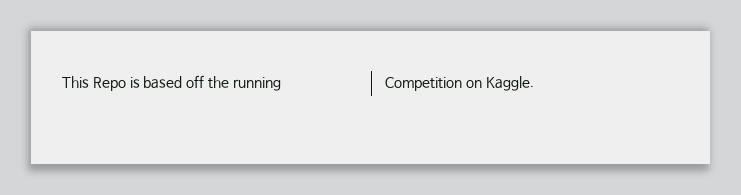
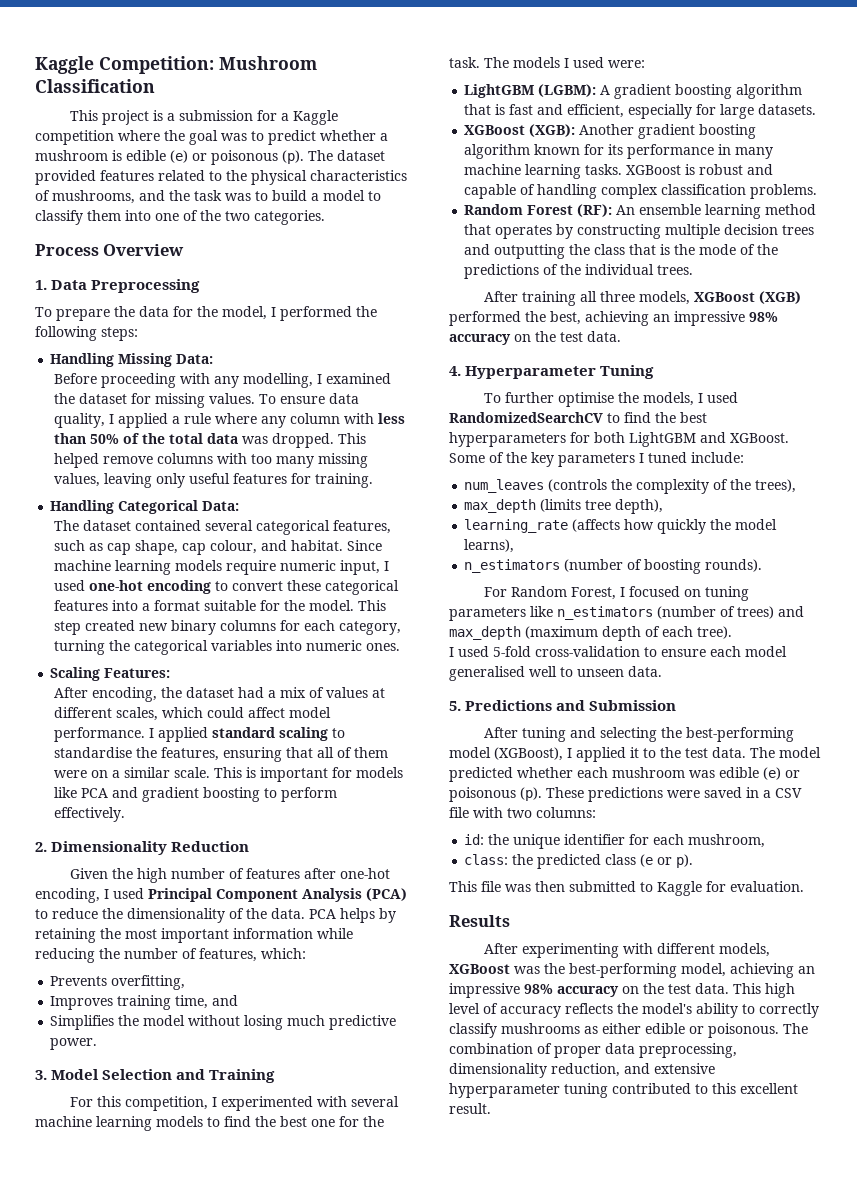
[62,75,534,91] This Repo is based off the running Competition on Kaggle. -> [35,56,317,74] [35,79,155,93] [69,110,338,125] [35,130,388,145] [35,150,385,165] [35,170,407,185] [35,190,381,204] [35,210,325,225] [35,244,185,256] [35,279,201,293] [35,306,377,321] [35,326,138,341] [50,353,214,367] [54,373,392,388] [54,393,360,408] [54,413,406,428] [54,433,367,448] [54,453,369,468] [54,473,374,488] [50,500,240,514] [54,520,392,535] [54,540,383,555] [54,560,390,575] [54,580,400,595] [54,600,387,611] [54,620,402,635] [54,640,401,655] [50,667,171,681] [54,687,386,702] [54,707,332,721] [54,727,346,742] [54,747,389,762] [54,767,404,782] [54,787,338,802] [54,807,126,822] [35,841,250,855] [69,868,390,883] [35,888,407,903] [35,908,396,923] [35,928,353,943] [35,948,306,963] [50,975,186,990] [50,995,239,1010] [50,1015,397,1030] [50,1038,98,1050] [35,1069,276,1083] [69,1096,399,1111] [35,1116,384,1131] [449,57,645,68] [464,84,803,99] [464,104,817,119] [464,124,757,139] [464,144,774,159] [464,164,774,179] [464,184,818,199] [464,204,817,219] [464,224,815,239] [464,244,779,259] [464,264,694,279] [483,291,801,306] [449,311,778,326] [449,331,621,345] [449,365,655,379] [483,392,738,407] [449,412,707,423] [449,432,789,447] [449,452,744,467] [464,479,797,494] [464,499,664,514] [464,519,778,534] [464,539,515,553] [464,559,763,574] [483,586,749,601] [449,606,804,621] [449,626,732,641] [449,646,787,657] [449,666,662,681] [449,700,677,711] [483,727,794,742] [449,747,821,762] [449,767,800,782] [449,787,802,802] [449,807,596,818] [464,834,766,849] [464,854,694,869] [449,881,804,896] [449,915,510,927] [483,943,770,958] [449,963,815,978] [449,983,795,998] [449,1003,819,1018] [449,1023,808,1038] [449,1043,737,1058] [449,1063,715,1078] [449,1083,798,1098] [449,1103,491,1114] Kaggle Competition: Mushroom Classification // This project is a submission for a Kaggle competition where the goal was to predict whether a mushroom is edible (e) or poisonous (p). The dataset provided features related to the physical characteristics of mushrooms, and the task was to build a model to classify them into one of the two categories. // Process Overview // 1. Data Preprocessing // To prepare the data for the model, I performed the following steps: // Handling Missing Data: // Before proceeding with any modelling, I examined the dataset for missing values. To ensure data quality, I applied a rule where any column with less than 50% of the total data was dropped. This helped remove columns with too many missing values, leaving only useful features for training. // Handling Categorical Data: // The dataset contained several categorical features, such as cap shape, cap colour, and habitat. Since machine learning models require numeric input, I used one-hot encoding to convert these categorical features into a format suitable for the model. This step created new binary columns for each category, turning the categorical variables into numeric ones. // Scaling Features: // After encoding, the dataset had a mix of values at different scales, which could affect model performance. I applied standard scaling to standardise the features, ensuring that all of them were on a similar scale. This is important for models like PCA and gradient boosting to perform effectively. // 2. Dimensionality Reduction // Given the high number of features after one-hot encoding, I used Principal Component Analysis (PCA) to reduce the dimensionality of the data. PCA helps by retaining the most important information while reducing the number of features, which: // Prevents overfitting, // Improves training time, and // Simplifies the model without losing much predictive power. // 3. Model Selection and Training // For this competition, I experimented with several machine learning models to find the best one for the task. The models I used were: // LightGBM (LGBM): A gradient boosting algorithm that is fast and efficient, especially for large datasets. // XGBoost (XGB): Another gradient boosting algorithm known for its performance in many machine learning tasks. XGBoost is robust and capable of handling complex classification problems. // Random Forest (RF): An ensemble learning method that operates by constructing multiple decision trees and outputting the class that is the mode of the predictions of the individual trees. // After training all three models, XGBoost (XGB) performed the best, achieving an impressive 98% accuracy on the test data. // 4. Hyperparameter Tuning // To further optimise the models, I used RandomizedSearchCV to find the best hyperparameters for both LightGBM and XGBoost. Some of the key parameters I tuned include: // num_leaves (controls the complexity of the trees), // max_depth (limits tree depth), // learning_rate (affects how quickly the model learns), // n_estimators (number of boosting rounds). // For Random Forest, I focused on tuning parameters like n_estimators (number of trees) and max_depth (maximum depth of each tree). // I used 5-fold cross-validation to ensure each model generalised well to unseen data. // 5. Predictions and Submission // After tuning and selecting the best-performing model (XGBoost), I applied it to the test data. The model predicted whether each mushroom was edible (e) or poisonous (p). These predictions were saved in a CSV file with two columns: // id: the unique identifier for each mushroom, // class: the predicted class (e or p). // This file was then submitted to Kaggle for evaluation. // Results // After experimenting with different models, XGBoost was the best-performing model, achieving an impressive 98% accuracy on the test data. This high level of accuracy reflects the model's ability to correctly classify mushrooms as either edible or poisonous. The combination of proper data preprocessing, dimensionality reduction, and extensive hyperparameter tuning contributed to this excellent result.

